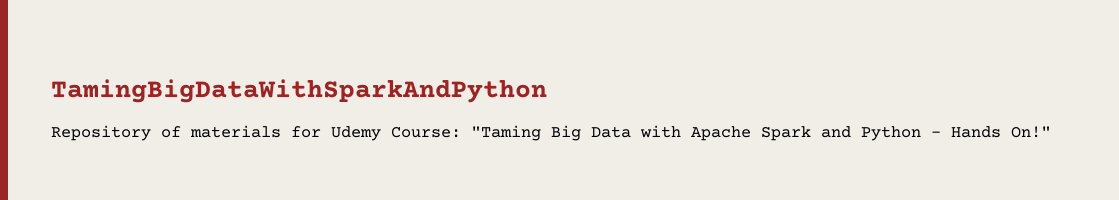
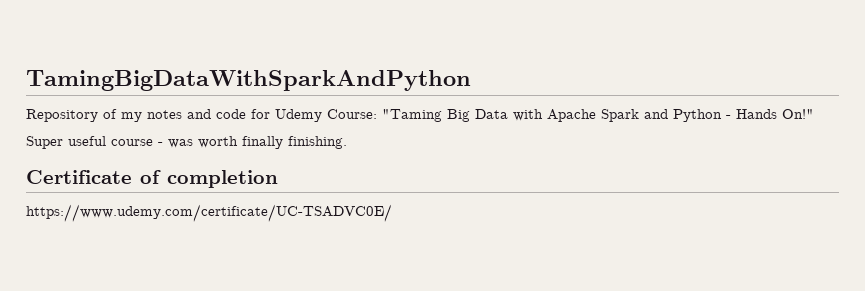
[190,125,281,138] materials -> [121,109,246,122] my notes and code
(1051, 132) none -> [26,136,347,149] [26,170,278,188] [26,204,392,222] // Super useful course - was worth finally finishing. // Certificate of completion // https://www.udemy.com/certificate/UC-TSADVC0E/

